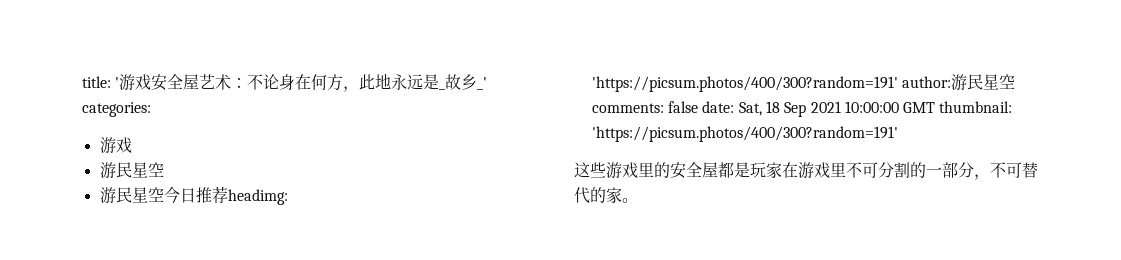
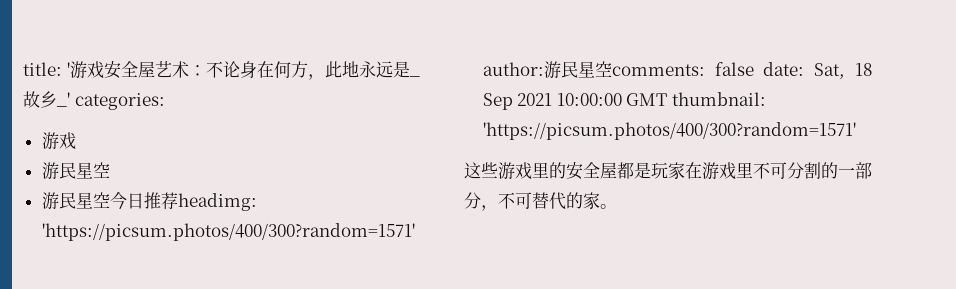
[591,76,898,92] 'https://picsum.photos/400/300?random=191' -> [41,223,415,241] 'https://picsum.photos/400/300?random=1571'
[591,126,898,142] 'https://picsum.photos/400/300?random=191' -> [482,122,856,140] 'https://picsum.photos/400/300?random=1571'

